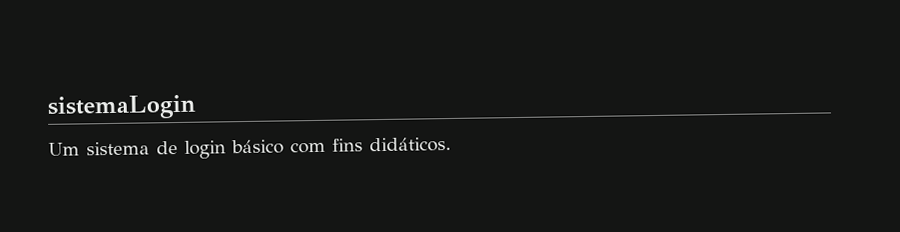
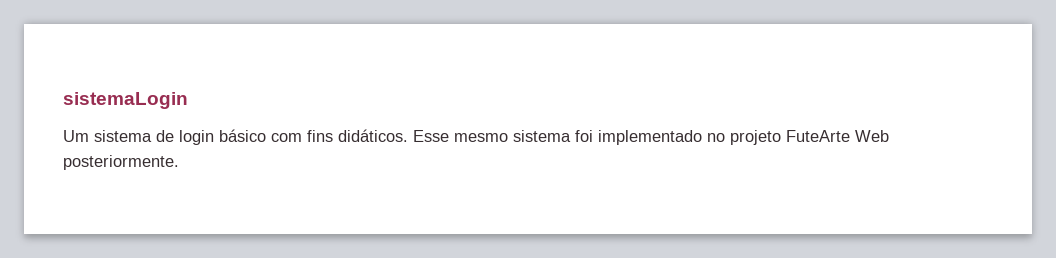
(451, 144) none -> [413,130,889,145] [63,155,179,170] Esse mesmo sistema foi implementado no projeto FuteArte Web posteriormente.

